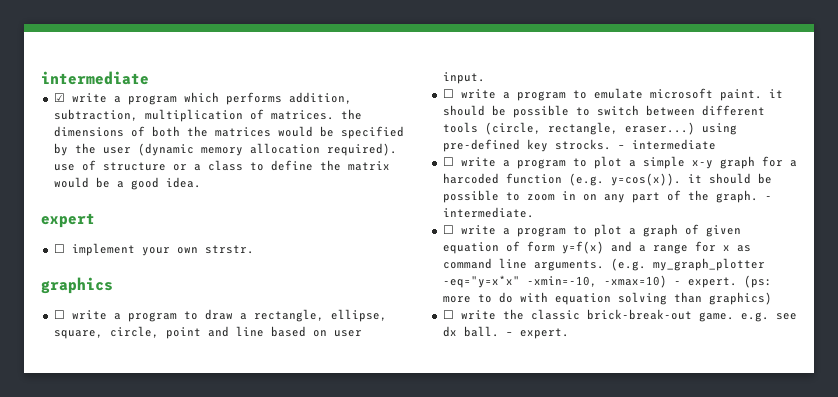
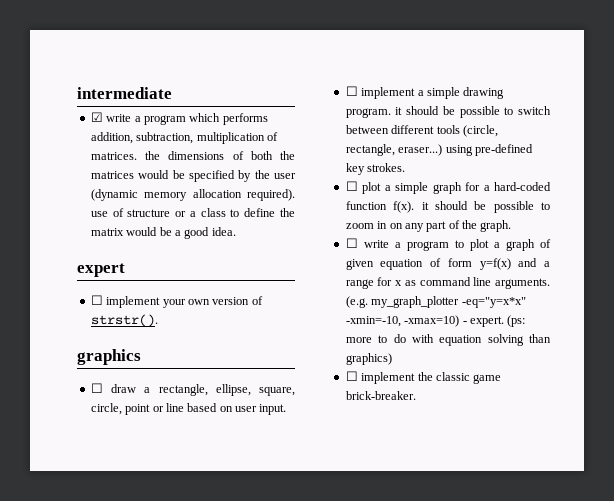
[204,245,254,254] strstr. -> [212,296,263,305] [90,314,158,327] version of strstr().
[71,310,198,322] write a program to -> (103, 388) none
[207,326,229,337] and -> [152,406,164,412] or
[460,88,762,101] write a program to emulate microsoft paint. -> [361,87,505,99] [345,108,391,118] implement a simple drawing program.
[554,139,716,150] [442,157,587,169] strocks. – intermediate // ☐ write a program to -> [367,163,406,172] [345,181,358,191] strokes. // ☐
[691,160,713,169] x-y -> (429, 188) none
[442,173,681,186] harcoded function (e.g. y=cos(x)). -> [494,182,551,191] [345,201,415,213] hard-coded function f(x).
[764,196,772,200] [442,207,534,218] - intermediate. -> (512, 226) none
[460,310,496,320] write -> [361,372,416,384] implement
[586,309,797,322] [442,326,569,339] brick-break-out game. e.g. see dx ball. – expert. -> [473,374,502,384] [345,391,416,400] game brick-breaker.

